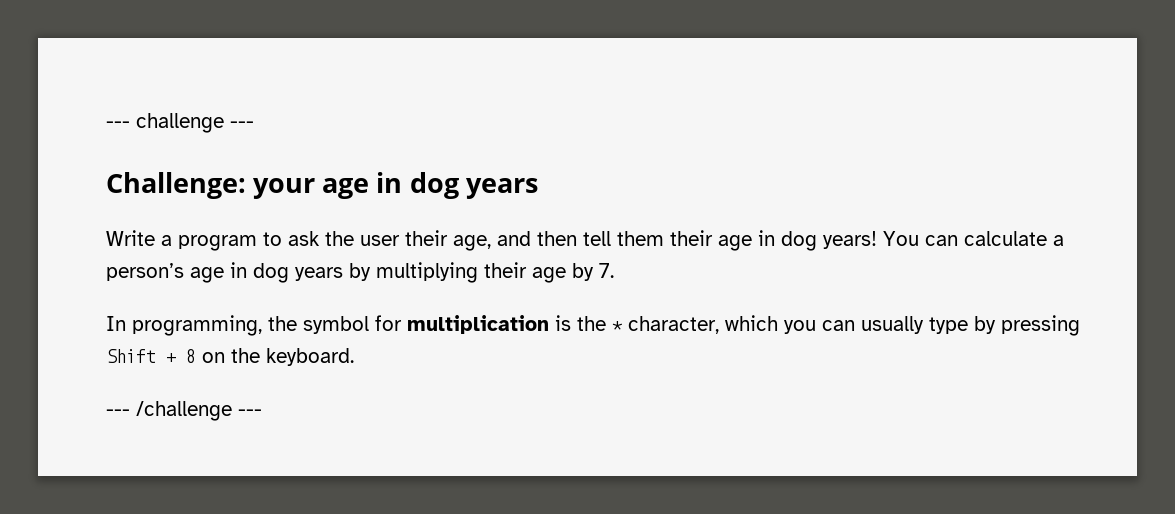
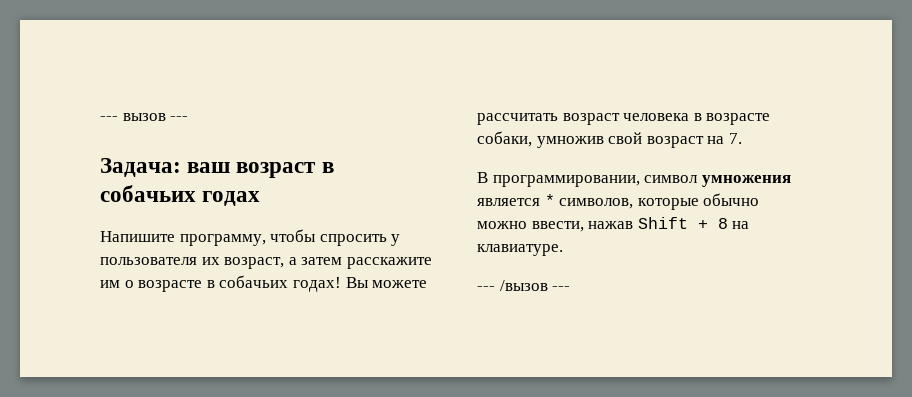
[106,113,224,133] --- challenge -> [100,113,166,121] --- вызов
[106,172,538,199] [106,230,1064,251] [106,262,614,283] [106,315,1080,336] [106,348,354,366] [106,401,232,421] Challenge: your age in dog years // Write a program to ask the user their age, and then tell them their age in dog years! You can calculate a person’s age in dog years by multiplying their age by 7. // In programming, the symbol for multiplication is the * character, which you can usually type by pressing Shift + 8 on the keyboard. // --- /challenge -> [100,158,334,178] [100,185,261,206] [100,229,401,246] [100,257,432,269] [100,275,428,292] [477,113,771,125] [477,131,742,148] [477,172,791,187] [477,193,760,210] [477,217,750,232] [477,244,563,256] [477,280,548,291] Задача: ваш возраст в собачьих годах // Напишите программу, чтобы спросить у пользователя их возраст, а затем расскажите им о возрасте в собачьих годах! Вы можете рассчитать возраст человека в возрасте собаки, умножив свой возраст на 7. // В программировании, символ умножения является * символов, которые обычно можно ввести, нажав Shift + 8 на клавиатуре. // --- /вызов

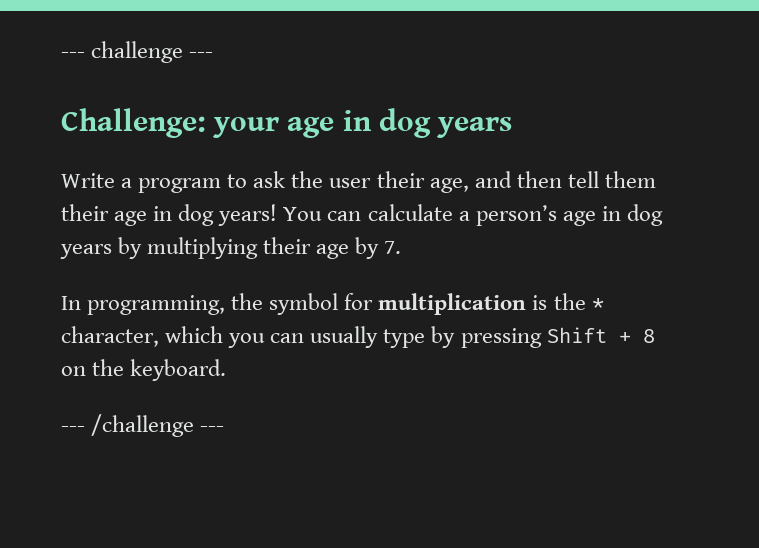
[100,113,166,121] --- вызов -> [61,41,184,63] --- challenge
[100,158,334,178] [100,185,261,206] [100,229,401,246] [100,257,432,269] [100,275,428,292] [477,113,771,125] [477,131,742,148] [477,172,791,187] [477,193,760,210] [477,217,750,232] [477,244,563,256] [477,280,548,291] Задача: ваш возраст в собачьих годах // Напишите программу, чтобы спросить у пользователя их возраст, а затем расскажите им о возрасте в собачьих годах! Вы можете рассчитать возраст человека в возрасте собаки, умножив свой возраст на 7. // В программировании, символ умножения является * символов, которые обычно можно ввести, нажав Shift + 8 на клавиатуре. // --- /вызов -> [61,108,513,138] [61,171,656,193] [61,204,663,226] [60,237,402,259] [61,293,604,315] [61,326,655,348] [61,359,227,381] [61,414,195,437] Challenge: your age in dog years // Write a program to ask the user their age, and then tell them their age in dog years! You can calculate a person’s age in dog years by multiplying their age by 7. // In programming, the symbol for multiplication is the * character, which you can usually type by pressing Shift + 8 on the keyboard. // --- /challenge

